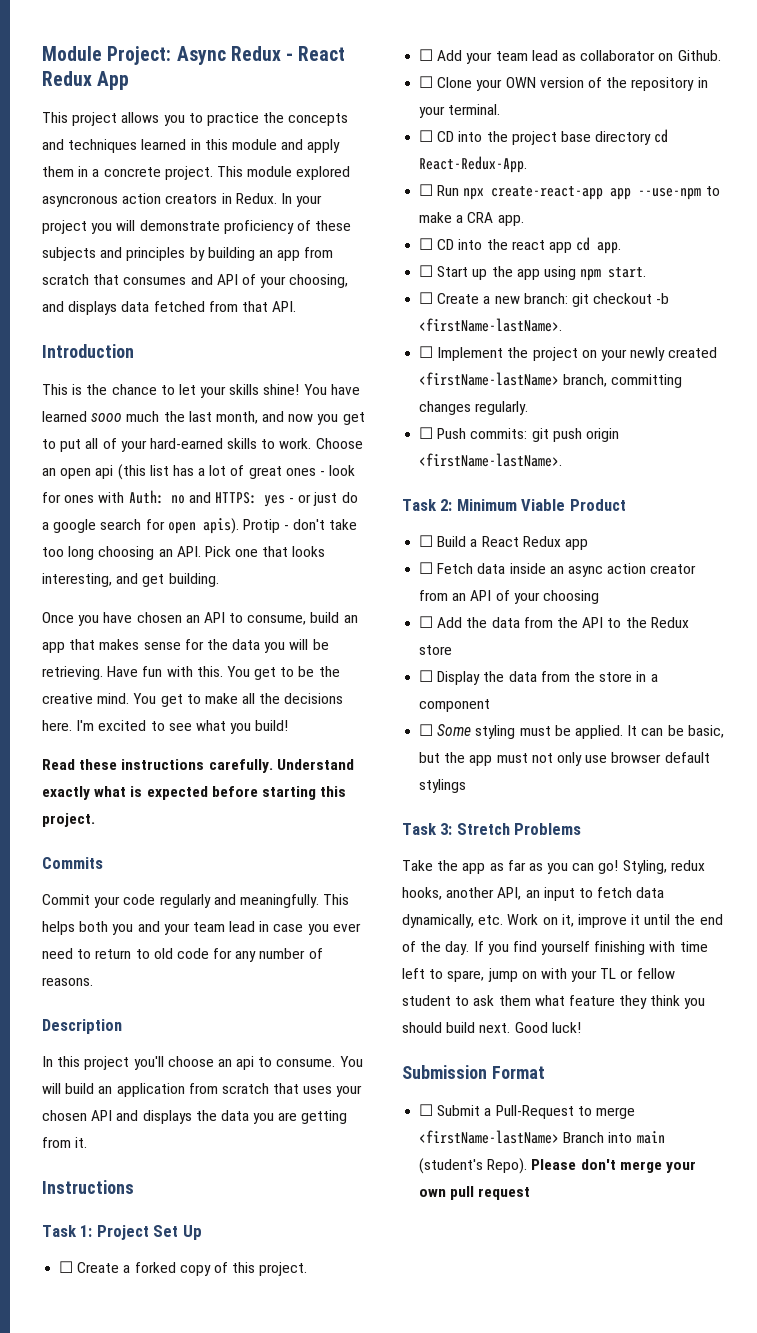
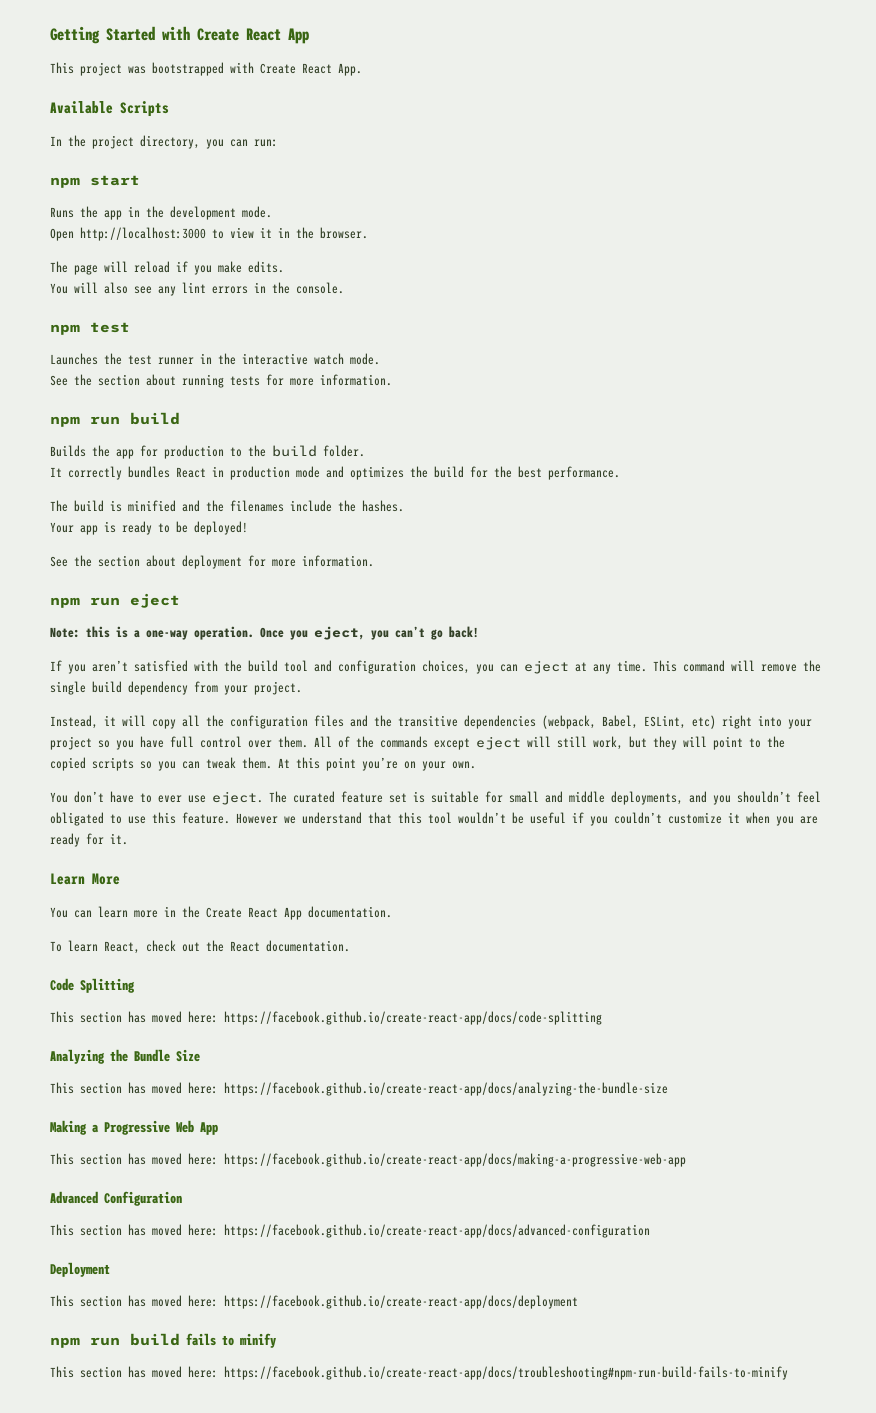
[42,46,346,65] [42,71,130,90] [42,112,349,126] [42,139,341,153] [42,166,351,180] [42,193,323,207] [42,220,352,234] [42,247,334,261] [42,274,349,288] [42,301,297,315] [42,344,134,358] [42,384,360,398] [42,411,365,425] [42,438,363,452] [42,464,356,480] [42,490,358,507] [42,518,358,534] [42,546,326,560] [42,573,219,587] [42,612,358,626] [42,639,329,653] [42,666,340,680] [42,693,344,707] [42,720,289,734] [42,759,354,773] [42,786,347,800] [42,813,95,827] [42,857,103,869] [42,894,350,908] [42,921,361,935] [42,948,323,962] [42,977,93,986] [42,1019,122,1034] [42,1056,363,1070] [42,1083,363,1097] [42,1110,348,1124] [42,1137,88,1148] [42,1180,134,1194] [42,1225,202,1240] [59,1261,308,1276] [419,49,721,64] [419,76,708,91] [419,104,501,118] [419,129,669,145] [419,156,528,173] [419,184,720,200] [419,212,524,226] [419,237,622,254] [419,265,647,281] [419,292,670,307] [419,318,563,332] [419,346,718,361] [419,372,683,388] [419,401,529,415] [419,427,619,442] [419,453,563,467] [402,499,626,511] [419,535,588,550] [419,562,697,577] [419,590,599,604] [419,616,689,628] [419,645,453,655] [419,670,658,685] [419,699,491,712] [419,724,724,739] [419,752,710,766] [419,779,467,793] [402,823,582,835] [402,860,705,874] [402,887,665,901] [402,914,723,928] [402,941,708,955] [402,968,675,982] [402,995,706,1009] [402,1022,581,1033] [402,1065,545,1079] [419,1104,635,1119] [419,1130,665,1144] [419,1158,696,1174] [419,1186,531,1200] Module Project: Async Redux - React Redux App // This project allows you to practice the concepts and techniques learned in this module and apply them in a concrete project. This module explored asyncronous action creators in Redux. In your project you will demonstrate proficiency of these subjects and principles by building an app from scratch that consumes and API of your choosing, and displays data fetched from that API. // Introduction // This is the chance to let your skills shine! You have learned sooo much the last month, and now you get to put all of your hard-earned skills to work. Choose an open api (this list has a lot of great ones - look for ones with Auth: no and HTTPS: yes - or just do a google search for open apis). Protip - don't take too long choosing an API. Pick one that looks interesting, and get building. // Once you have chosen an API to consume, build an app that makes sense for the data you will be retrieving. Have fun with this. You get to be the creative mind. You get to make all the decisions here. I'm excited to see what you build! // Read these instructions carefully. Understand exactly what is expected before starting this project. // Commits // Commit your code regularly and meaningfully. This helps both you and your team lead in case you ever need to return to old code for any number of reasons. // Description // In this project you'll choose an api to consume. You will build an application from scratch that uses your chosen API and displays the data you are getting from it. // Instructions // Task 1: Project Set Up // ☐ Create a forked copy of this project. // ☐ Add your team lead as collaborator on Github. // ☐ Clone your OWN version of the repository in your terminal. // ☐ CD into the project base directory cd React-Redux-App. // ☐ Run npx create-react-app app --use-npm to make a CRA app. // ☐ CD into the react app cd app. // ☐ Start up the app using npm start. // ☐ Create a new branch: git checkout -b <firstName-lastName>. // ☐ Implement the project on your newly created <firstName-lastName> branch, committing changes regularly. // ☐ Push commits: git push origin <firstName-lastName>. // Task 2: Minimum Viable Product // ☐ Build a React Redux app // ☐ Fetch data inside an async action creator from an API of your choosing // ☐ Add the data from the API to the Redux store // ☐ Display the data from the store in a component // ☐ Some styling must be applied. It can be basic, but the app must not only use browser default stylings // Task 3: Stretch Problems // Take the app as far as you can go! Styling, redux hooks, another API, an input to fetch data dynamically, etc. Work on it, improve it until the end of the day. If you find yourself finishing with time left to spare, jump on with your TL or fellow student to ask them what feature they think you should build next. Good luck! // Submission Format // ☐ Submit a Pull-Request to merge <firstName-lastName> Branch into main (student's Repo). Please don't merge your own pull request -> [50,26,309,44] [50,62,362,76] [50,101,169,117] [50,135,278,149] [50,175,140,188] [50,206,272,220] [50,227,368,241] [50,261,284,275] [50,282,344,296] [50,322,130,335] [50,353,380,365] [50,374,392,388] [50,412,180,427] [50,445,365,459] [50,466,620,480] [50,500,404,512] [50,521,248,535] [50,555,374,569] [50,593,180,608] [50,626,479,640] [50,660,821,674] [50,681,302,695] [50,715,812,729] [50,736,785,750] [50,757,476,771] [50,791,821,805] [50,812,818,826] [50,833,128,847] [50,873,120,885] [50,906,392,920] [50,940,350,954] [50,978,135,993] [50,1011,602,1025] [50,1049,200,1064] [50,1082,668,1096] [50,1120,218,1135] [50,1153,686,1167] [50,1191,182,1206] [50,1224,650,1238] [50,1262,110,1277] [50,1295,578,1309] [50,1333,276,1348] [50,1366,788,1380] Getting Started with Create React App // This project was bootstrapped with Create React App. // Available Scripts // In the project directory, you can run: // npm start // Runs the app in the development mode. // Open http://localhost:3000 to view it in the browser. // The page will reload if you make edits. // You will also see any lint errors in the console. // npm test // Launches the test runner in the interactive watch mode. // See the section about running tests for more information. // npm run build // Builds the app for production to the build folder. // It correctly bundles React in production mode and optimizes the build for the best performance. // The build is minified and the filenames include the hashes. // Your app is ready to be deployed! // See the section about deployment for more information. // npm run eject // Note: this is a one-way operation. Once you eject, you can’t go back! // If you aren’t satisfied with the build tool and configuration choices, you can eject at any time. This command will remove the single build dependency from your project. // Instead, it will copy all the configuration files and the transitive dependencies (webpack, Babel, ESLint, etc) right into your project so you have full control over them. All of the commands except eject will still work, but they will point to the copied scripts so you can tweak them. At this point you’re on your own. // You don’t have to ever use eject. The curated feature set is suitable for small and middle deployments, and you shouldn’t feel obligated to use this feature. However we understand that this tool wouldn’t be useful if you couldn’t customize it when you are ready for it. // Learn More // You can learn more in the Create React App documentation. // To learn React, check out the React documentation. // Code Splitting // This section has moved here: https://facebook.github.io/create-react-app/docs/code-splitting // Analyzing the Bundle Size // This section has moved here: https://facebook.github.io/create-react-app/docs/analyzing-the-bundle-size // Making a Progressive Web App // This section has moved here: https://facebook.github.io/create-react-app/docs/making-a-progressive-web-app // Advanced Configuration // This section has moved here: https://facebook.github.io/create-react-app/docs/advanced-configuration // Deployment // This section has moved here: https://facebook.github.io/create-react-app/docs/deployment // npm run build fails to minify // This section has moved here: https://facebook.github.io/create-react-app/docs/troubleshooting#npm-run-build-fails-to-minify

